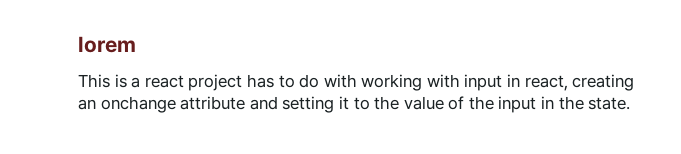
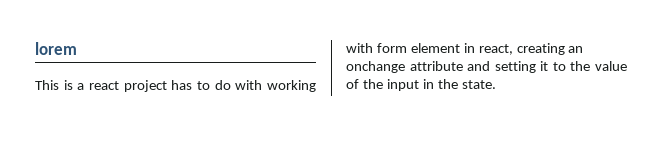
[464,74,503,91] input -> [376,43,460,53] form element

